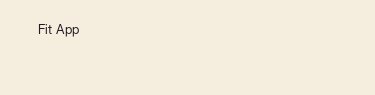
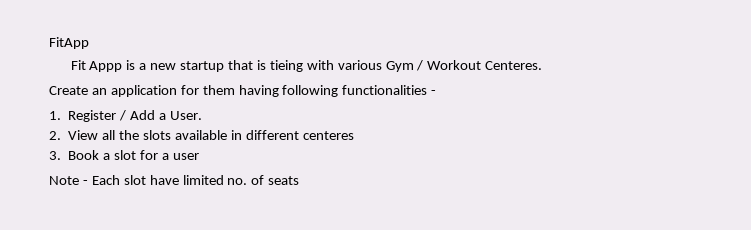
[38,24,79,37] Fit App -> [49,37,89,49] [70,60,543,72] [49,85,437,97] [49,110,202,122] [49,130,354,140] [49,150,199,160] [49,175,300,185] FitApp // Fit Appp is a new startup that is tieing with various Gym / Workout Centeres. // Create an application for them having following functionalities - // 1. Register / Add a User. // 2. View all the slots available in different centeres // 3. Book a slot for a user // Note - Each slot have limited no. of seats

